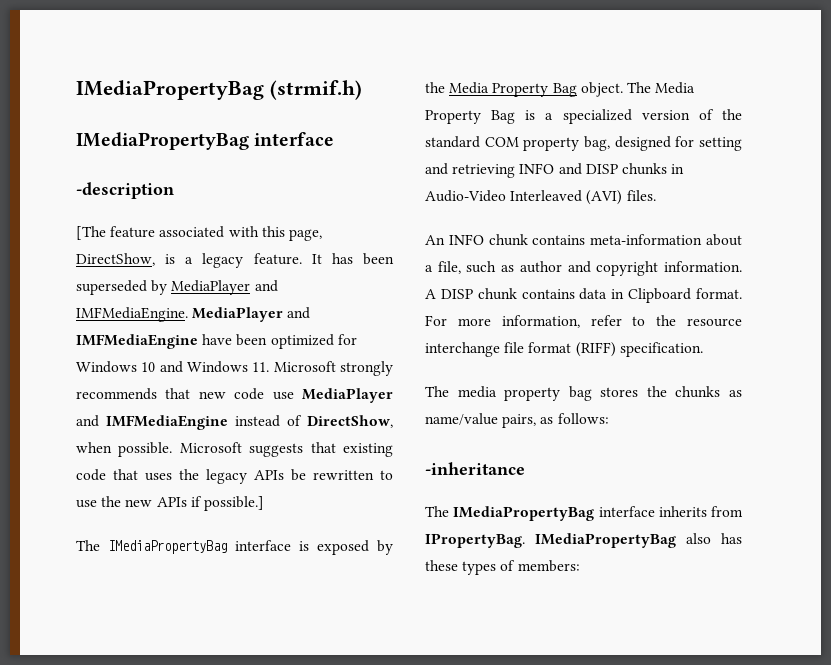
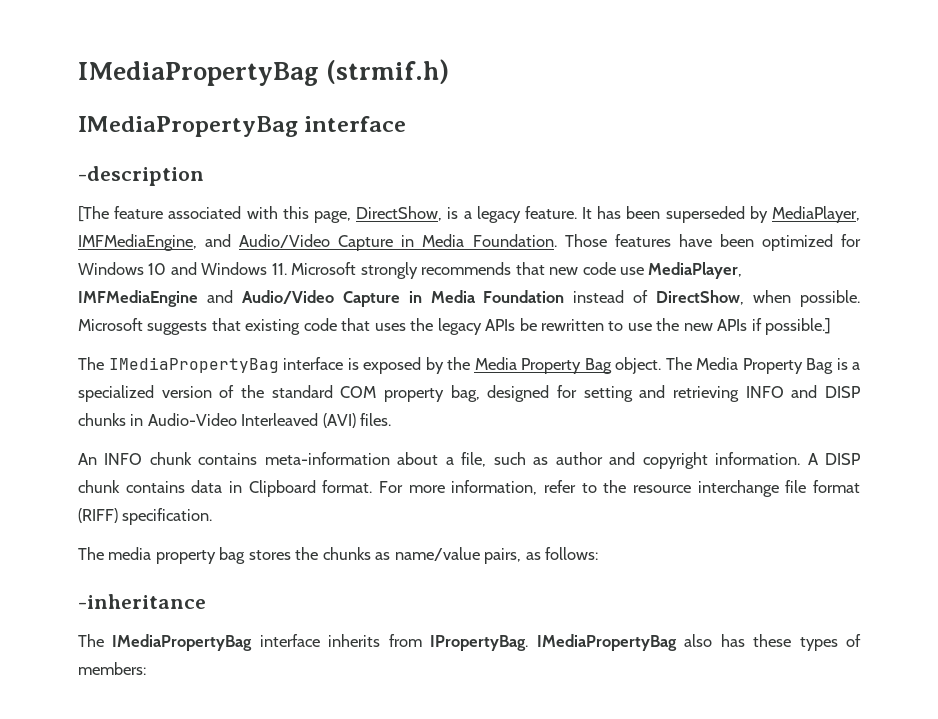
[171,280,278,295] [76,307,311,322] [76,334,198,349] MediaPlayer and IMFMediaEngine. MediaPlayer and IMFMediaEngine -> [772,206,860,223] [78,234,671,251] MediaPlayer, IMFMediaEngine, and Audio/Video Capture in Media Foundation. Those features
[302,388,393,403] [76,415,228,430] MediaPlayer and IMFMediaEngine -> [648,262,743,279] [78,290,565,307] MediaPlayer, IMFMediaEngine and Audio/Video Capture in Media Foundation

